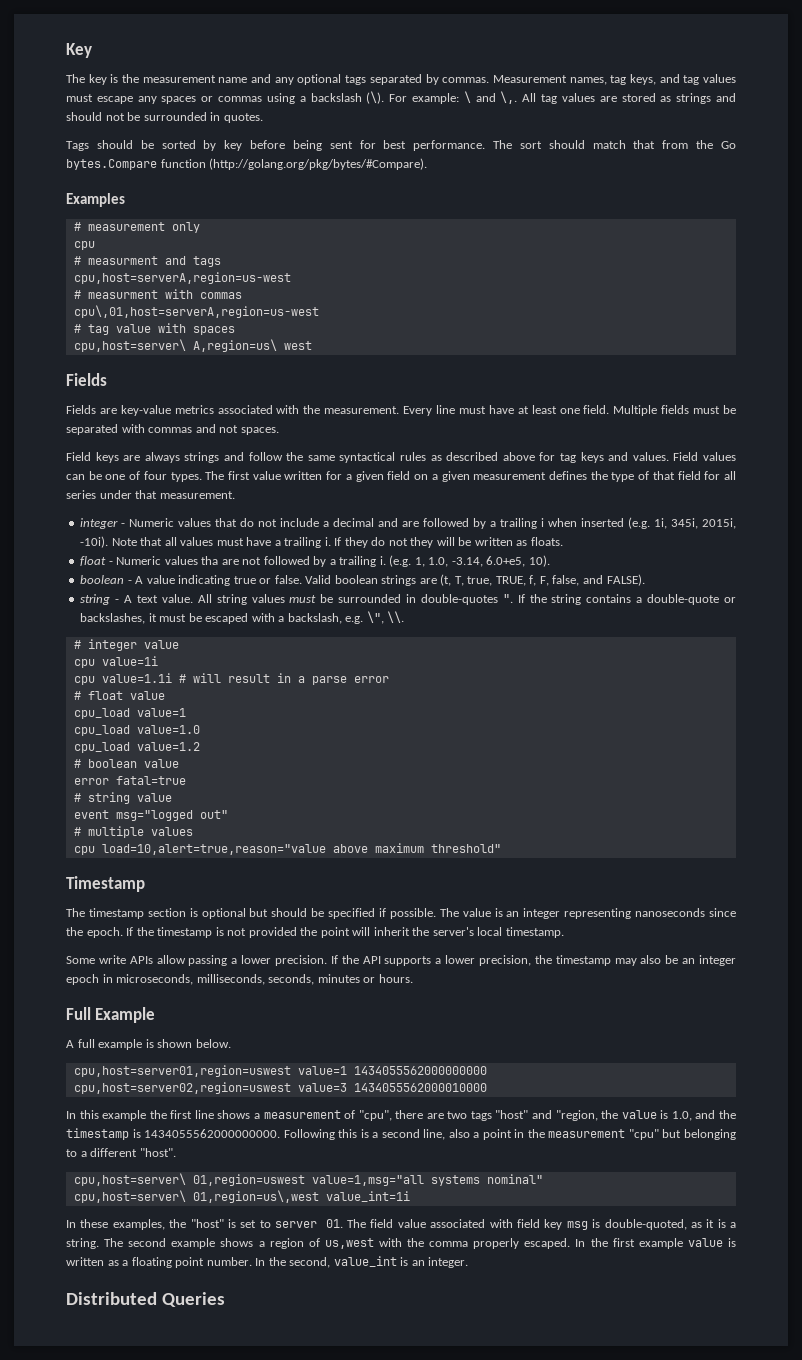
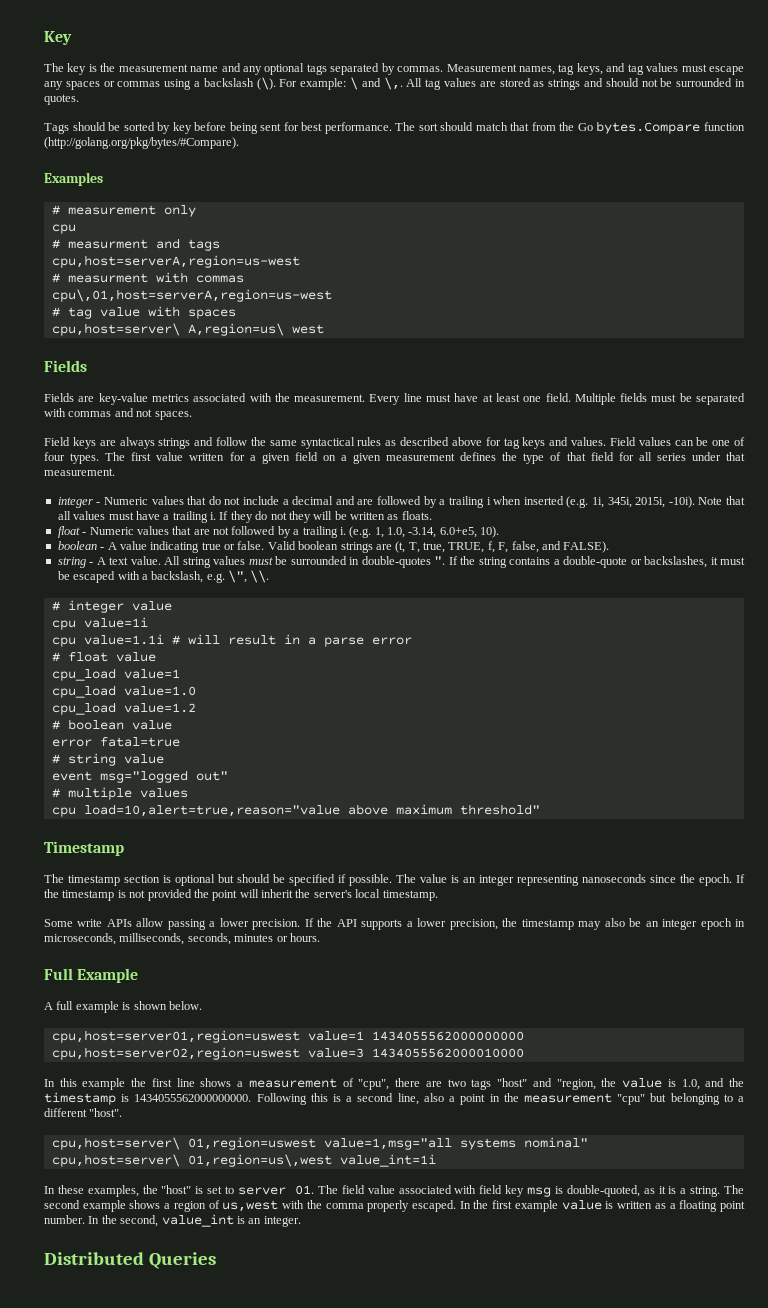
[201,556,219,565] tha -> [172,526,192,535] that

